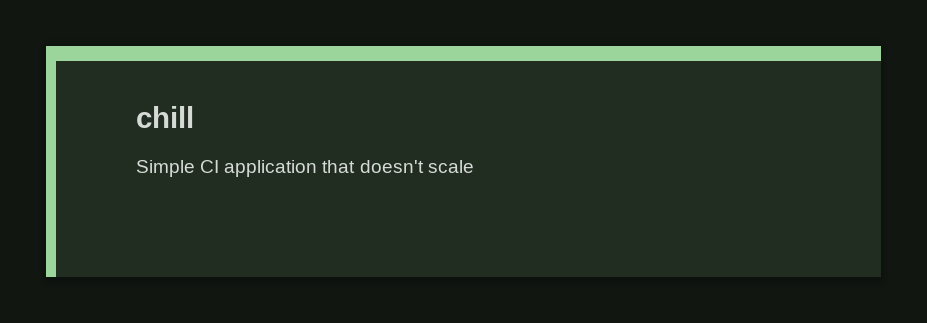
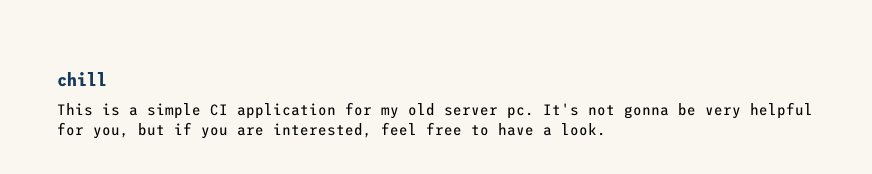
[136,160,474,177] Simple CI application that doesn't scale -> [57,102,813,119] [57,122,606,139] This is a simple CI application for my old server pc. It's not gonna be very helpful for you, but if you are interested, feel free to have a look.

